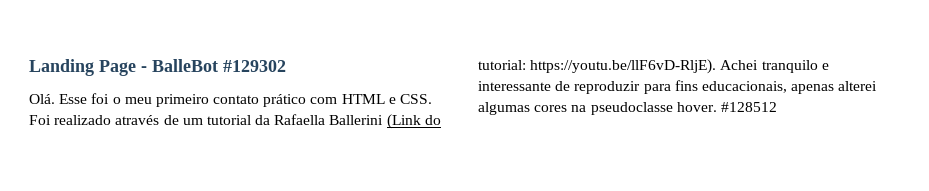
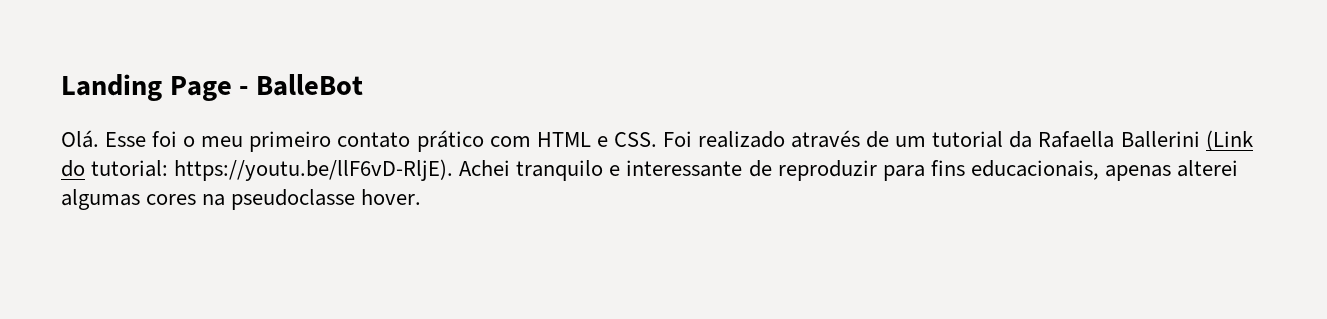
[223,60,286,72] #129302 -> (364, 85) none
[720,102,777,112] #128512 -> (422, 197) none

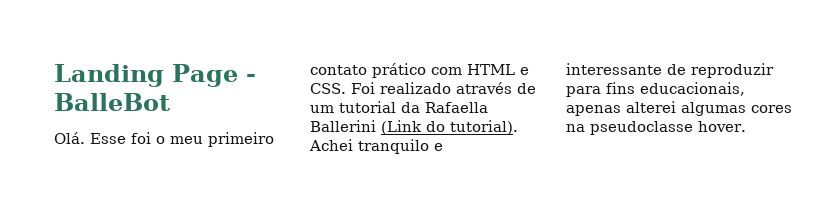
[91,159,454,181] tutorial: https://youtu.be/llF6vD-RljE). -> [450,120,518,135] tutorial).

